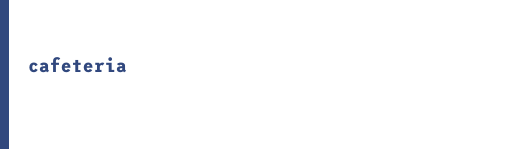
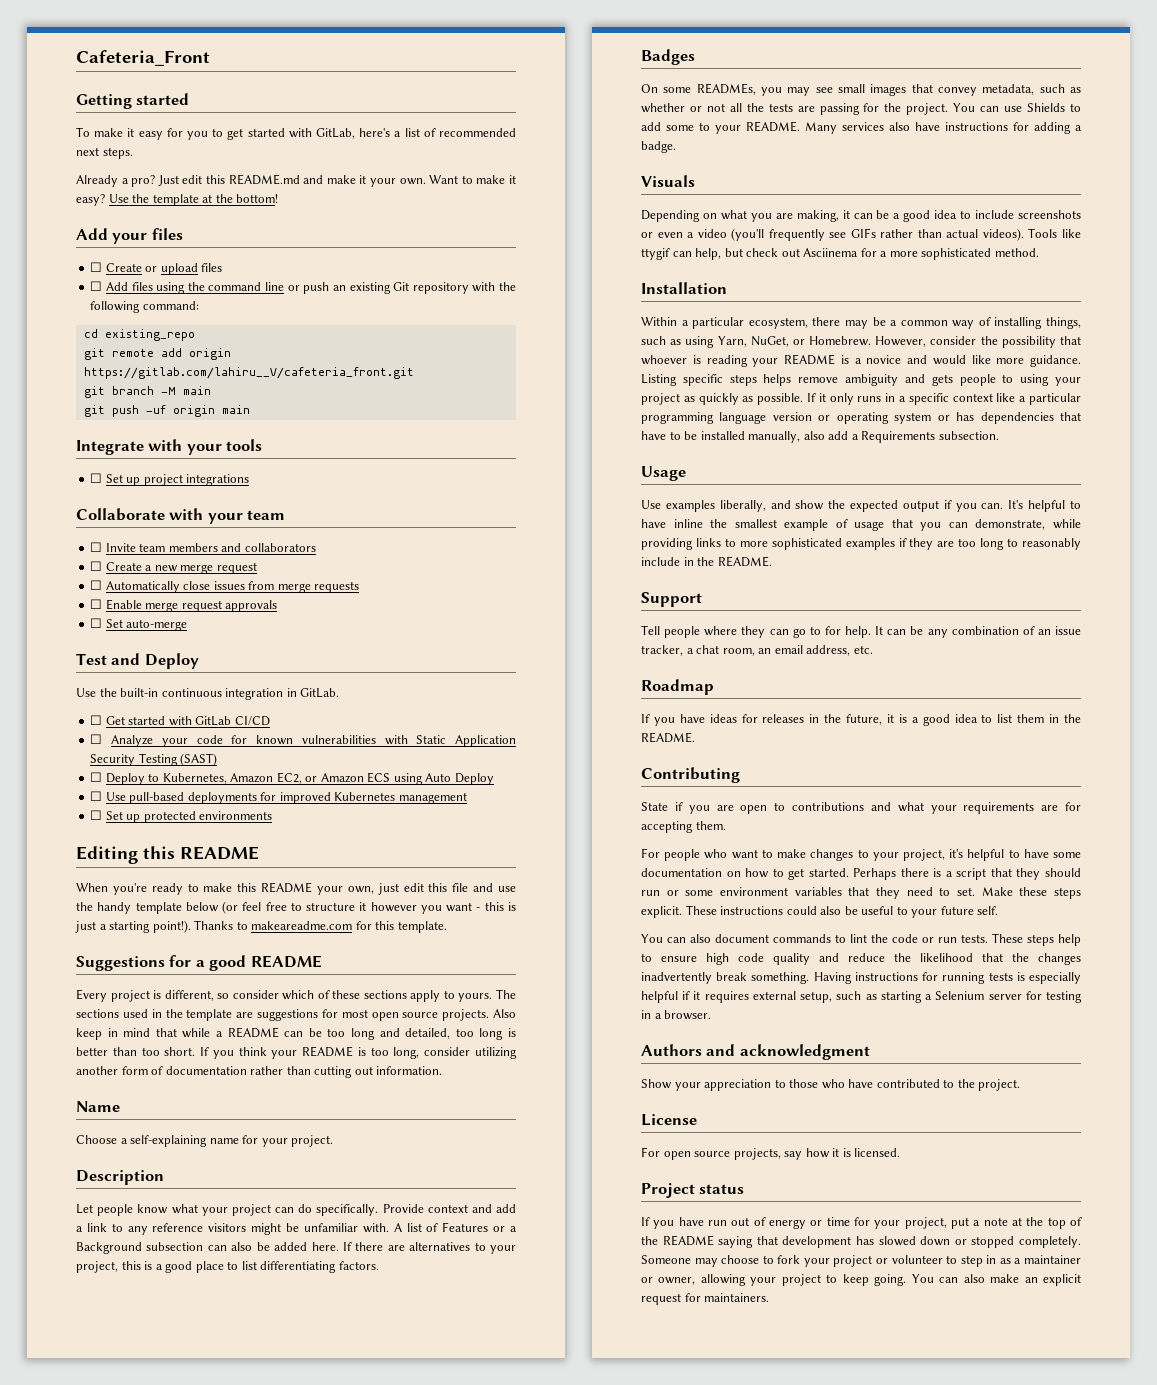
[28,57,127,73] cafeteria -> [76,50,210,66] [76,93,190,109] [76,127,516,140] [76,147,133,159] [76,174,517,187] [76,194,279,206] [76,228,183,244] [90,262,223,275] [90,281,516,294] [90,301,199,313] [83,329,195,341] [83,348,231,360] [83,367,414,379] [83,386,211,398] [83,405,250,417] [76,439,263,455] [90,473,250,486] [76,508,286,524] [90,542,316,552] [90,561,257,574] [90,580,360,593] [90,599,278,612] [90,618,188,631] [76,653,199,669] [76,688,340,700] [90,715,270,726] [90,734,516,747] [90,753,218,766] [90,772,494,785] [90,791,467,804] [90,810,273,823] [76,846,259,864] [76,882,516,895] [76,901,516,914] [75,920,447,933] [76,955,322,971] [76,989,516,1002] [76,1009,516,1021] [76,1027,517,1040] [76,1046,517,1059] [76,1066,443,1078] [76,1101,120,1112] [76,1135,334,1147] [76,1170,164,1185] [76,1204,516,1216] [76,1222,518,1235] [76,1242,517,1254] [76,1261,379,1273] [641,49,695,65] [641,83,1081,96] [641,103,1081,115] [641,121,1082,134] [641,141,676,153] [641,175,695,187] [641,210,1081,222] [641,228,1081,241] [641,248,1039,260] [641,282,727,294] [641,317,1081,329] [641,336,1081,348] [641,354,1081,367] [641,374,1081,386] [641,393,1081,405] [641,412,1081,424] [641,431,999,443] [641,466,686,481] [641,500,1081,512] [641,519,1081,531] [641,538,1081,550] [641,556,772,567] [641,592,702,607] [641,625,1081,638] [641,645,873,656] [641,679,714,695] [641,714,1082,726] [641,732,695,743] [641,767,740,783] [641,802,1081,814] [641,821,726,833] [641,848,1081,861] [641,868,1081,880] [641,887,1081,899] [641,905,999,918] [641,933,1081,946] [641,953,1081,965] [641,972,1081,984] [641,991,1082,1003] [641,1010,712,1020] [641,1044,870,1060] [641,1079,1021,1091] [641,1114,697,1126] [641,1147,901,1160] [641,1183,745,1198] [641,1217,1082,1229] [641,1235,1081,1248] [641,1255,1081,1267] [641,1274,1081,1286] [641,1293,770,1305] Cafeteria_Front // Getting started // To make it easy for you to get started with GitLab, here's a list of recommended next steps. // Already a pro? Just edit this README.md and make it your own. Want to make it easy? Use the template at the bottom! // Add your files // ☐ Create or upload files // ☐ Add files using the command line or push an existing Git repository with the following command: // cd existing_repo // git remote add origin https://gitlab.com/lahiru__V/cafeteria_front.git // git branch -M main // git push -uf origin main // Integrate with your tools // ☐ Set up project integrations // Collaborate with your team // ☐ Invite team members and collaborators // ☐ Create a new merge request // ☐ Automatically close issues from merge requests // ☐ Enable merge request approvals // ☐ Set auto-merge // Test and Deploy // Use the built-in continuous integration in GitLab. // ☐ Get started with GitLab CI/CD // ☐ Analyze your code for known vulnerabilities with Static Application Security Testing (SAST) // ☐ Deploy to Kubernetes, Amazon EC2, or Amazon ECS using Auto Deploy // ☐ Use pull-based deployments for improved Kubernetes management // ☐ Set up protected environments // Editing this README // When you're ready to make this README your own, just edit this file and use the handy template below (or feel free to structure it however you want - this is just a starting point!). Thanks to makeareadme.com for this template. // Suggestions for a good README // Every project is different, so consider which of these sections apply to yours. The sections used in the template are suggestions for most open source projects. Also keep in mind that while a README can be too long and detailed, too long is better than too short. If you think your README is too long, consider utilizing another form of documentation rather than cutting out information. // Name // Choose a self-explaining name for your project. // Description // Let people know what your project can do specifically. Provide context and add a link to any reference visitors might be unfamiliar with. A list of Features or a Background subsection can also be added here. If there are alternatives to your project, this is a good place to list differentiating factors. // Badges // On some READMEs, you may see small images that convey metadata, such as whether or not all the tests are passing for the project. You can use Shields to add some to your README. Many services also have instructions for adding a badge. // Visuals // Depending on what you are making, it can be a good idea to include screenshots or even a video (you'll frequently see GIFs rather than actual videos). Tools like ttygif can help, but check out Asciinema for a more sophisticated method. // Installation // Within a particular ecosystem, there may be a common way of installing things, such as using Yarn, NuGet, or Homebrew. However, consider the possibility that whoever is reading your README is a novice and would like more guidance. Listing specific steps helps remove ambiguity and gets people to using your project as quickly as possible. If it only runs in a specific context like a particular programming language version or operating system or has dependencies that have to be installed manually, also add a Requirements subsection. // Usage // Use examples liberally, and show the expected output if you can. It's helpful to have inline the smallest example of usage that you can demonstrate, while providing links to more sophisticated examples if they are too long to reasonably include in the README. // Support // Tell people where they can go to for help. It can be any combination of an issue tracker, a chat room, an email address, etc. // Roadmap // If you have ideas for releases in the future, it is a good idea to list them in the README. // Contributing // State if you are open to contributions and what your requirements are for accepting them. // For people who want to make changes to your project, it's helpful to have some documentation on how to get started. Perhaps there is a script that they should run or some environment variables that they need to set. Make these steps explicit. These instructions could also be useful to your future self. // You can also document commands to lint the code or run tests. These steps help to ensure high code quality and reduce the likelihood that the changes inadvertently break something. Having instructions for running tests is especially helpful if it requires external setup, such as starting a Selenium server for testing in a browser. // Authors and acknowledgment // Show your appreciation to those who have contributed to the project. // License // For open source projects, say how it is licensed. // Project status // If you have run out of energy or time for your project, put a note at the top of the README saying that development has slowed down or stopped completely. Someone may choose to fork your project or volunteer to step in as a maintainer or owner, allowing your project to keep going. You can also make an explicit request for maintainers.

